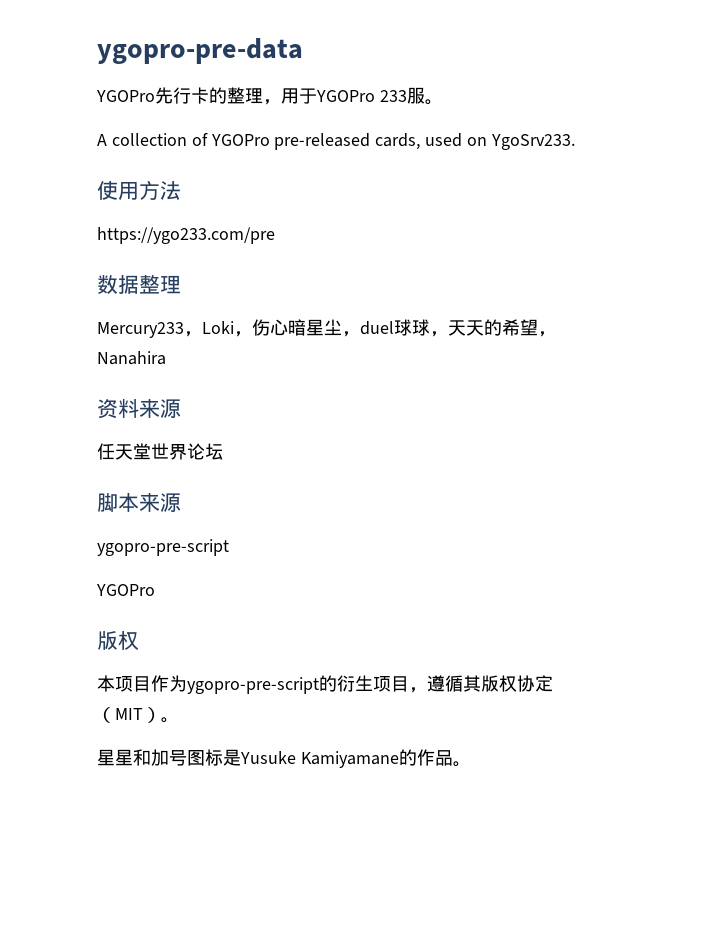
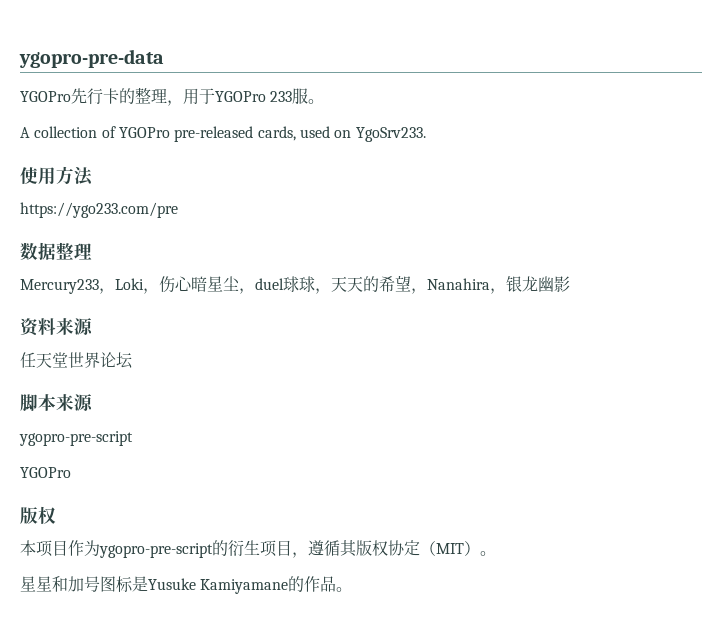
(166, 358) none -> [490,276,570,294] ，银龙幽影

